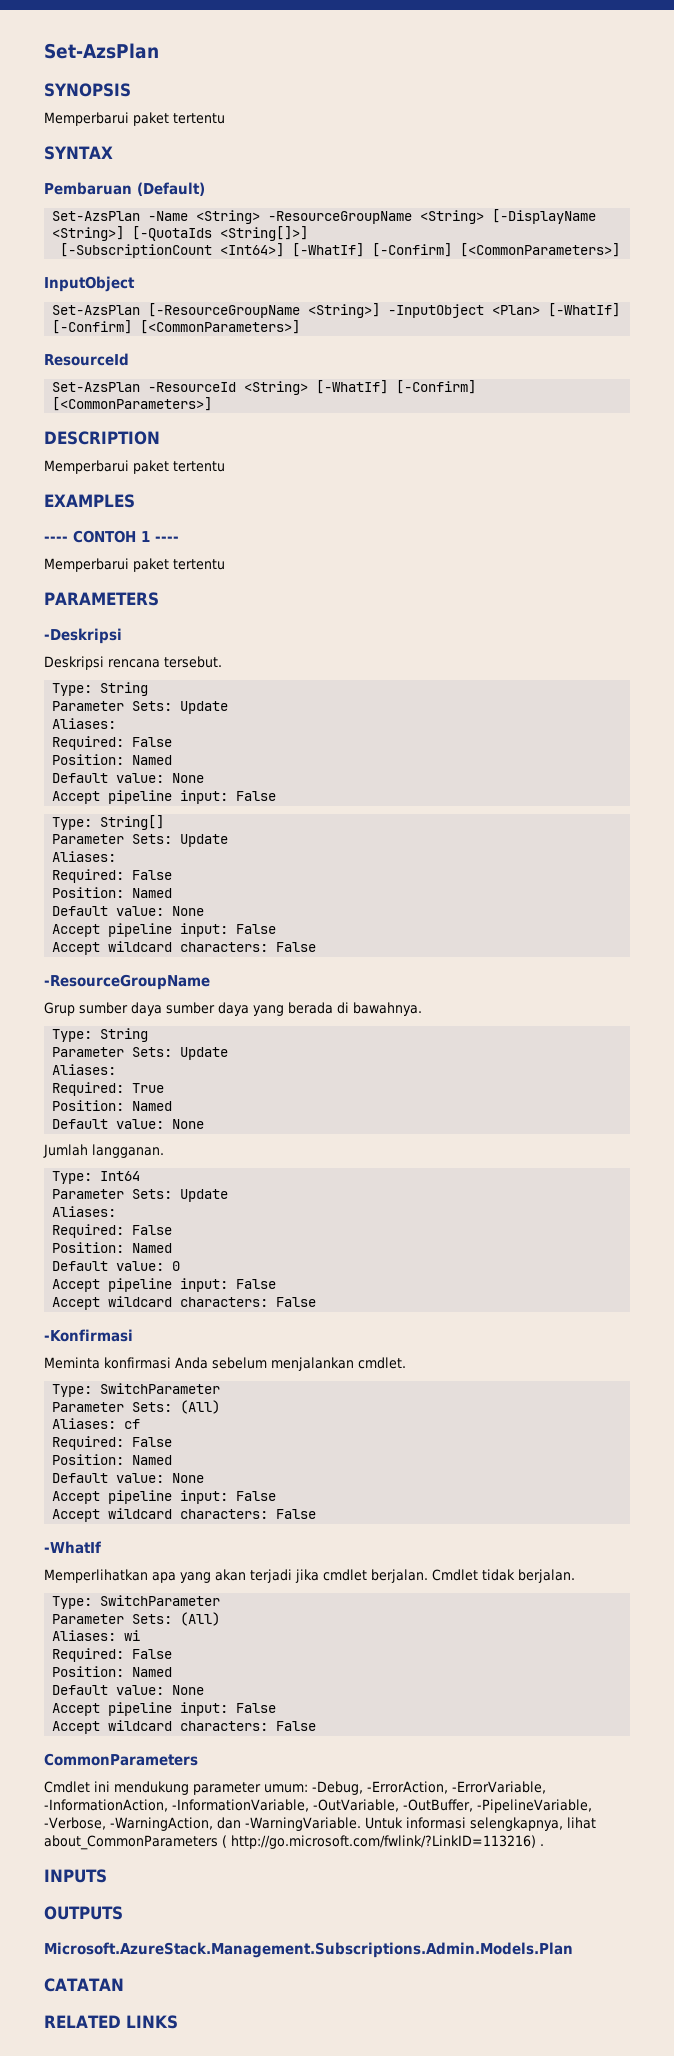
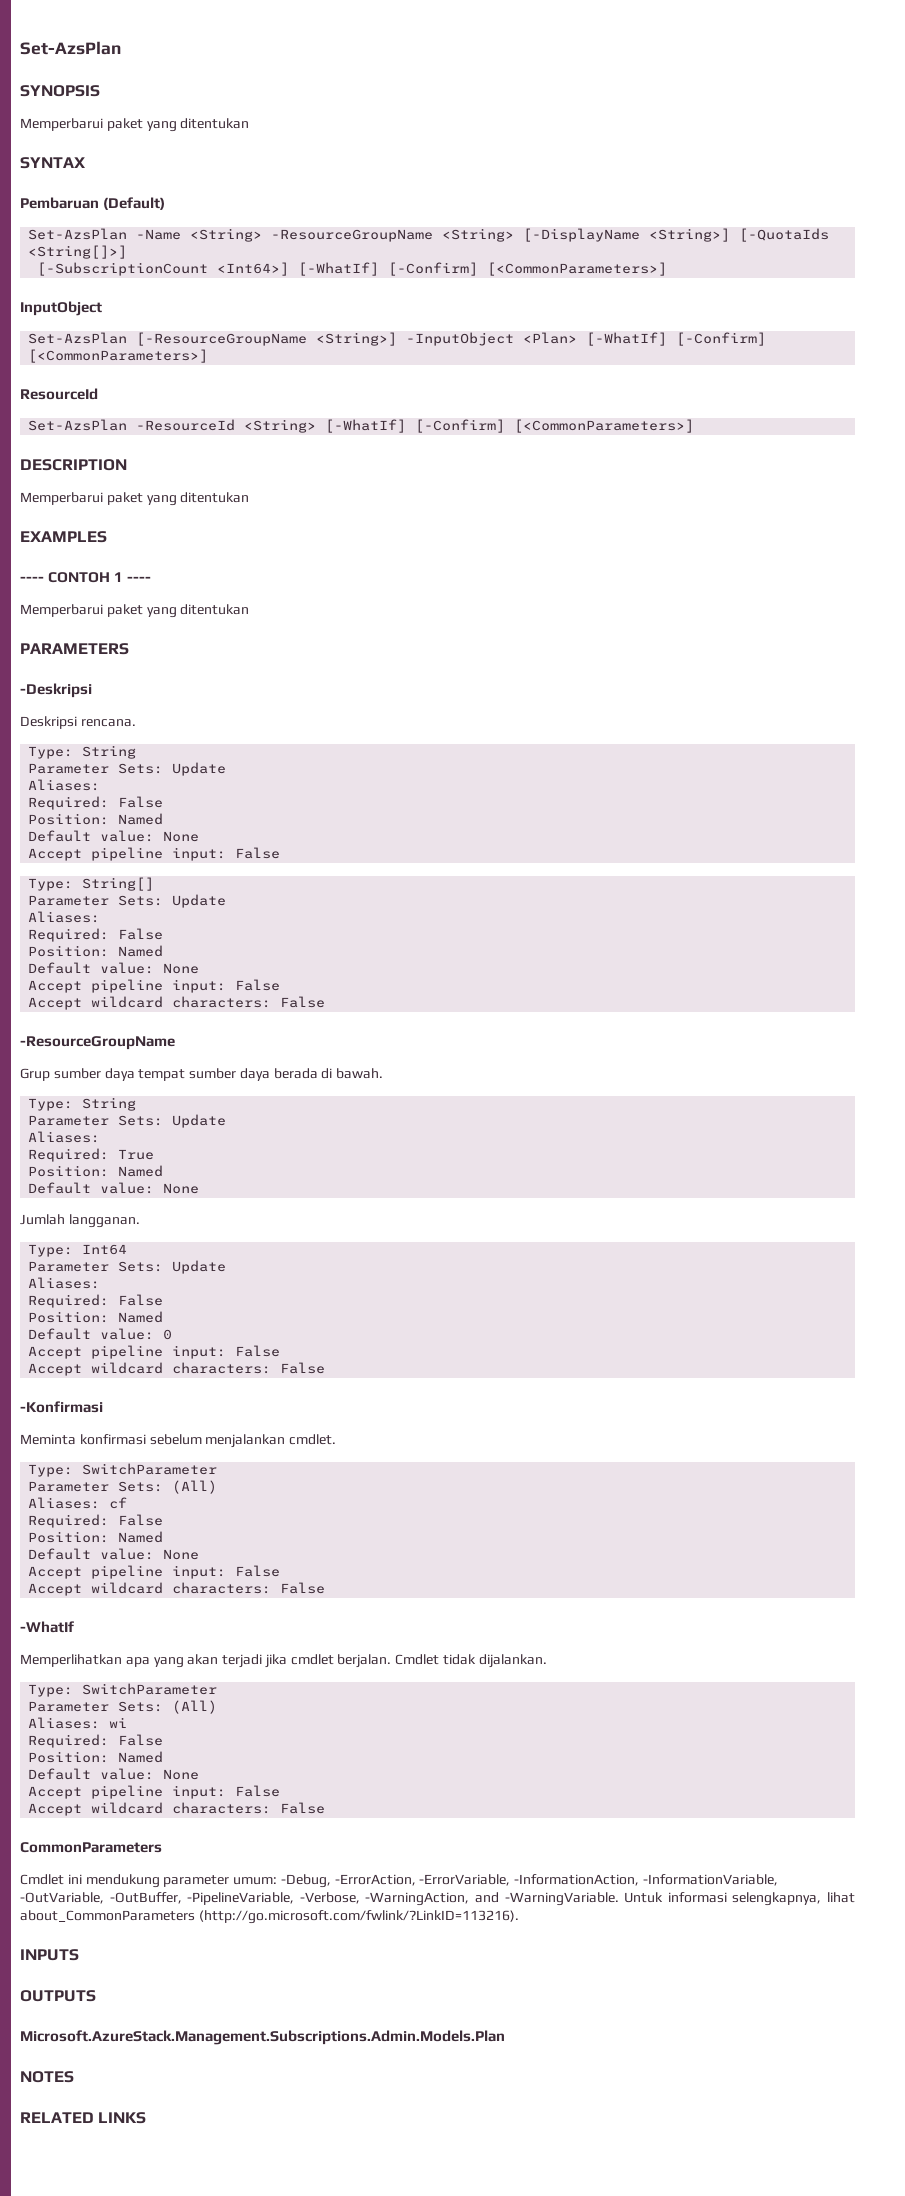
[173,113,225,124] tertentu -> [146,118,250,132] yang ditentukan
[173,461,225,472] tertentu -> [146,492,250,506] yang ditentukan
[173,559,225,570] tertentu -> [146,604,250,618] yang ditentukan
[108,656,222,668] rencana tersebut. -> [80,719,136,727] rencana.
[166,1002,284,1016] sumber daya yang -> [138,1068,270,1081] tempat sumber daya
[353,1002,422,1016] bawahnya. -> [336,1068,384,1079] bawah.
[175,1357,208,1369] Anda -> (146, 1439) none
[518,1569,575,1583] berjalan. -> [478,1654,547,1668] dijalankan.
[216,1817,241,1829] dan -> [475,1892,500,1903] and
[222,1835,544,1849] ( http://go.microsoft.com/fwlink/?LinkID=113216) . -> [198,1910,519,1924] (http://go.microsoft.com/fwlink/?LinkID=113216).
[44,1978,124,1992] CATATAN -> [20,2071,74,2083] NOTES

